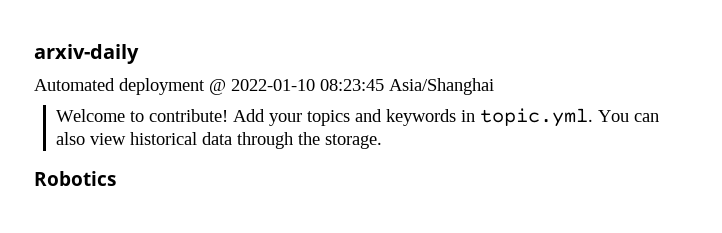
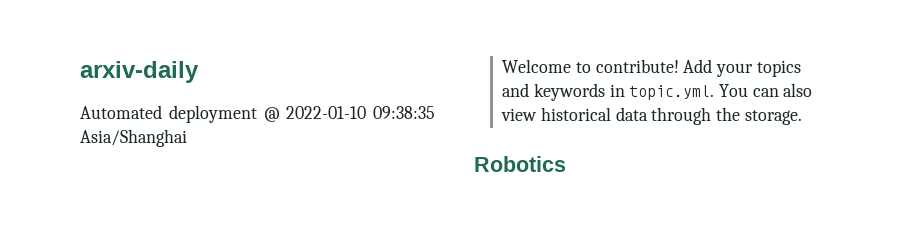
[320,79,384,91] 08:23:45 -> [373,106,435,119] 09:38:35

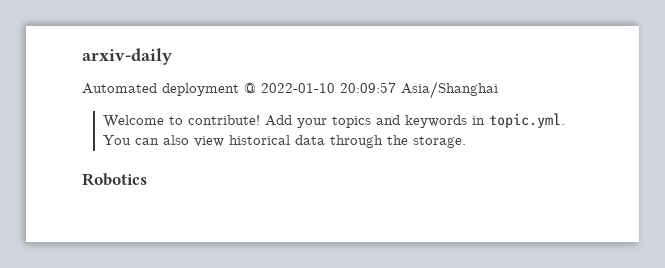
[373,106,435,119] 09:38:35 -> [340,82,396,93] 20:09:57

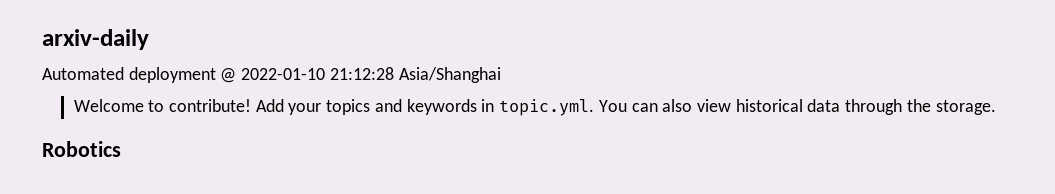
[340,82,396,93] 20:09:57 -> [329,67,394,80] 21:12:28

